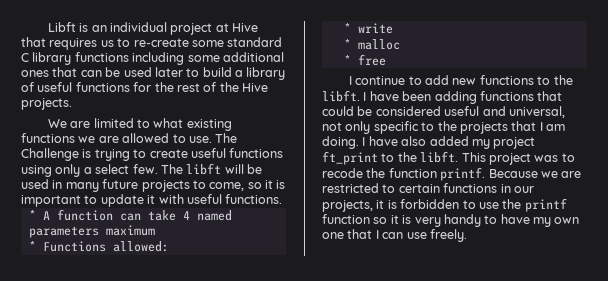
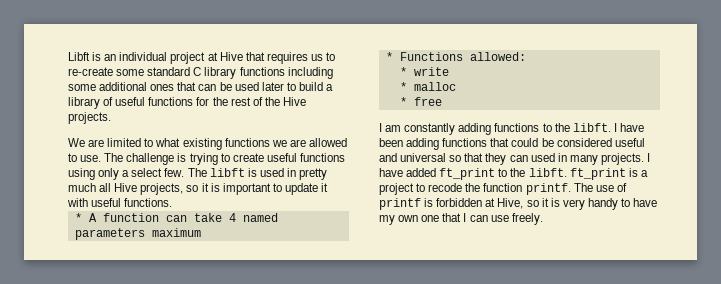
[21,148,79,161] Challenge -> [126,153,175,165] challenge
[224,164,262,174] [21,179,245,192] will be used in many future projects to come, -> [247,168,328,180] [68,183,184,195] is used in pretty much all Hive projects,
[355,75,477,85] continue to add new -> [385,123,492,135] am constantly adding
[508,106,565,118] [322,121,565,134] [322,136,536,149] [322,151,559,165] universal, not only specific to the projects that I am doing. I have also added my project ft_print to the libft. This project was -> [400,153,651,165] [379,168,648,180] [379,183,414,195] universal so that they can used in many projects. I have added ft_print to the libft. ft_print is a project
[488,169,582,178] [322,183,534,193] [322,198,567,212] [322,214,370,224] Because we are restricted to certain functions in our projects, it is forbidden to use the printf function -> [573,183,627,192] [379,198,524,210] The use of printf is forbidden at Hive,

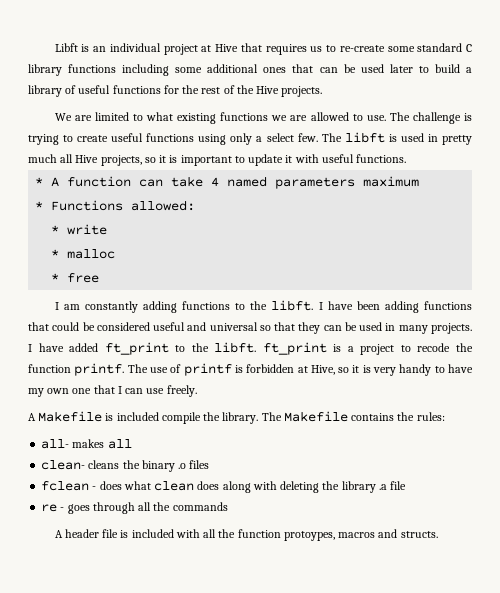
(528, 158) none -> [344,322,357,331] be
(543, 219) none -> [28,411,445,424] [41,439,132,449] [41,460,210,472] [41,481,407,493] [41,502,228,514] [54,529,438,541] // A Makefile is included compile the library. The Makefile contains the rules: // all- makes all // clean- cleans the binary .o files // fclean - does what clean does along with deleting the library .a file // re - goes through all the commands // A header file is included with all the function protoypes, macros and structs.

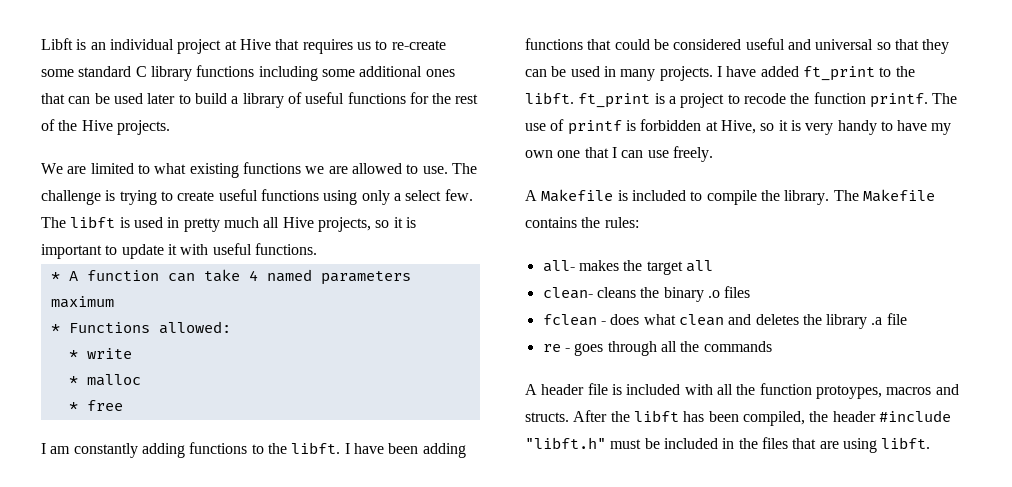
(159, 416) none -> [690,191,703,201] to
(105, 443) none -> [623,260,683,275] the target
[197,481,320,493] does along with deleting -> [728,314,799,325] and deletes
(438, 534) none -> [573,410,951,426] [525,437,931,453] After the libft has been compiled, the header #include "libft.h" must be included in the files that are using libft.

